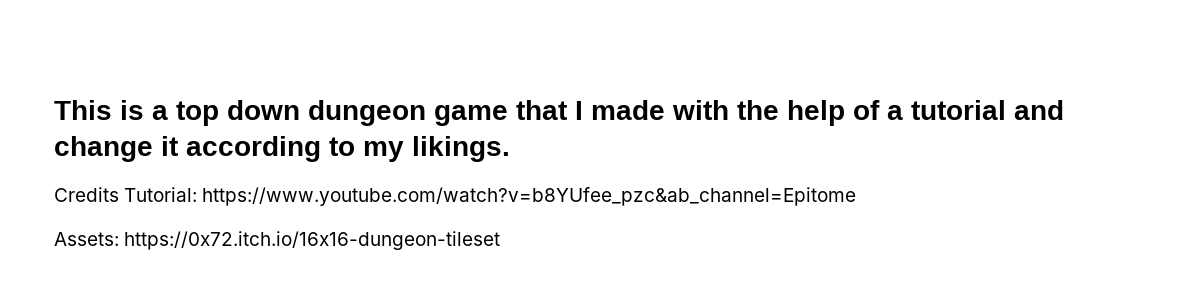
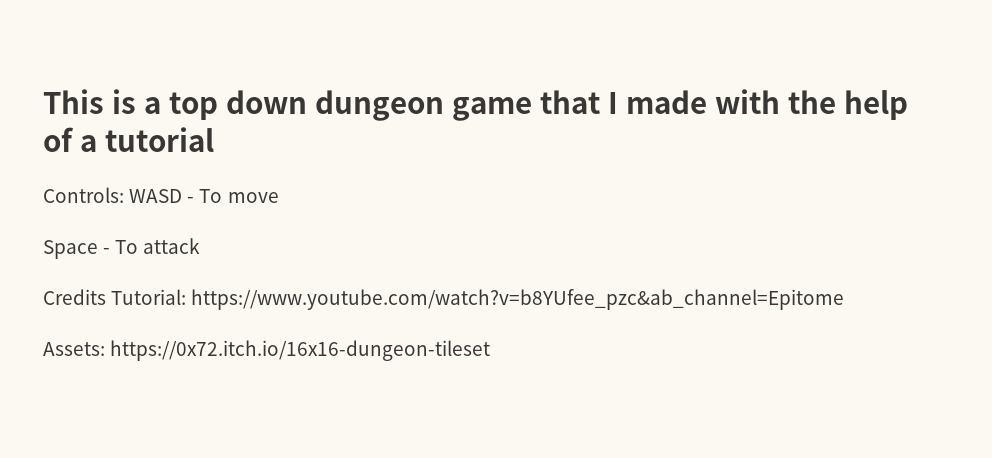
[1014,100,1064,120] [54,136,510,162] and change it according to my likings. -> [43,187,279,203] [43,238,201,259] // Controls: WASD - To move // Space - To attack

